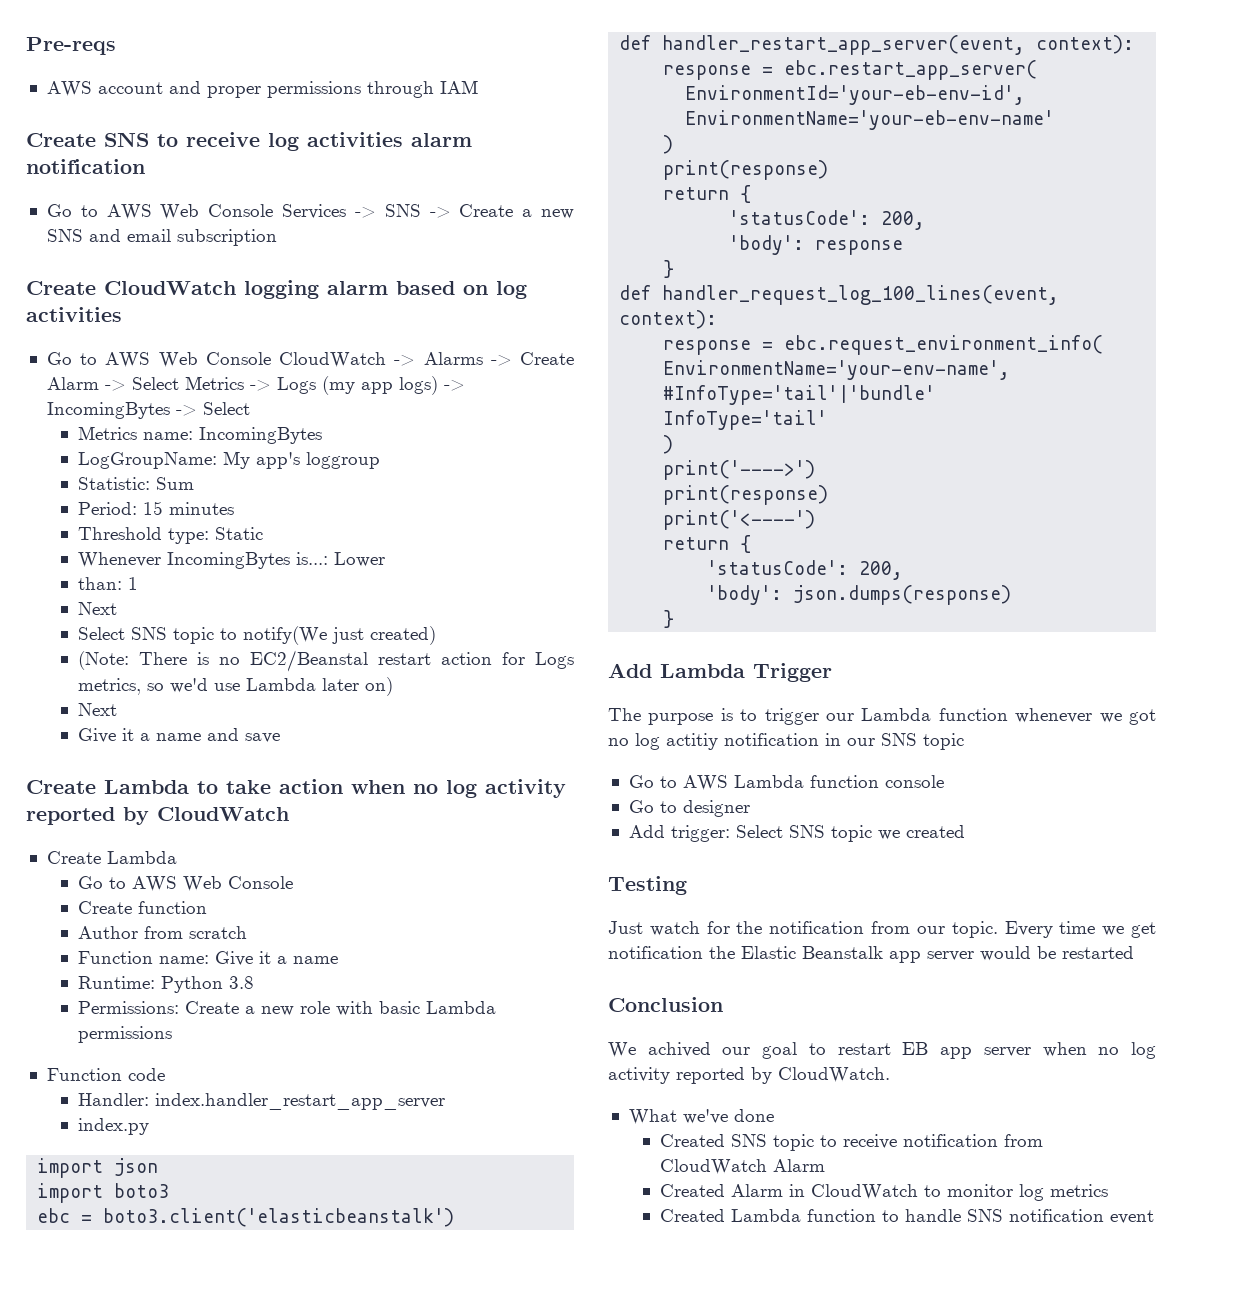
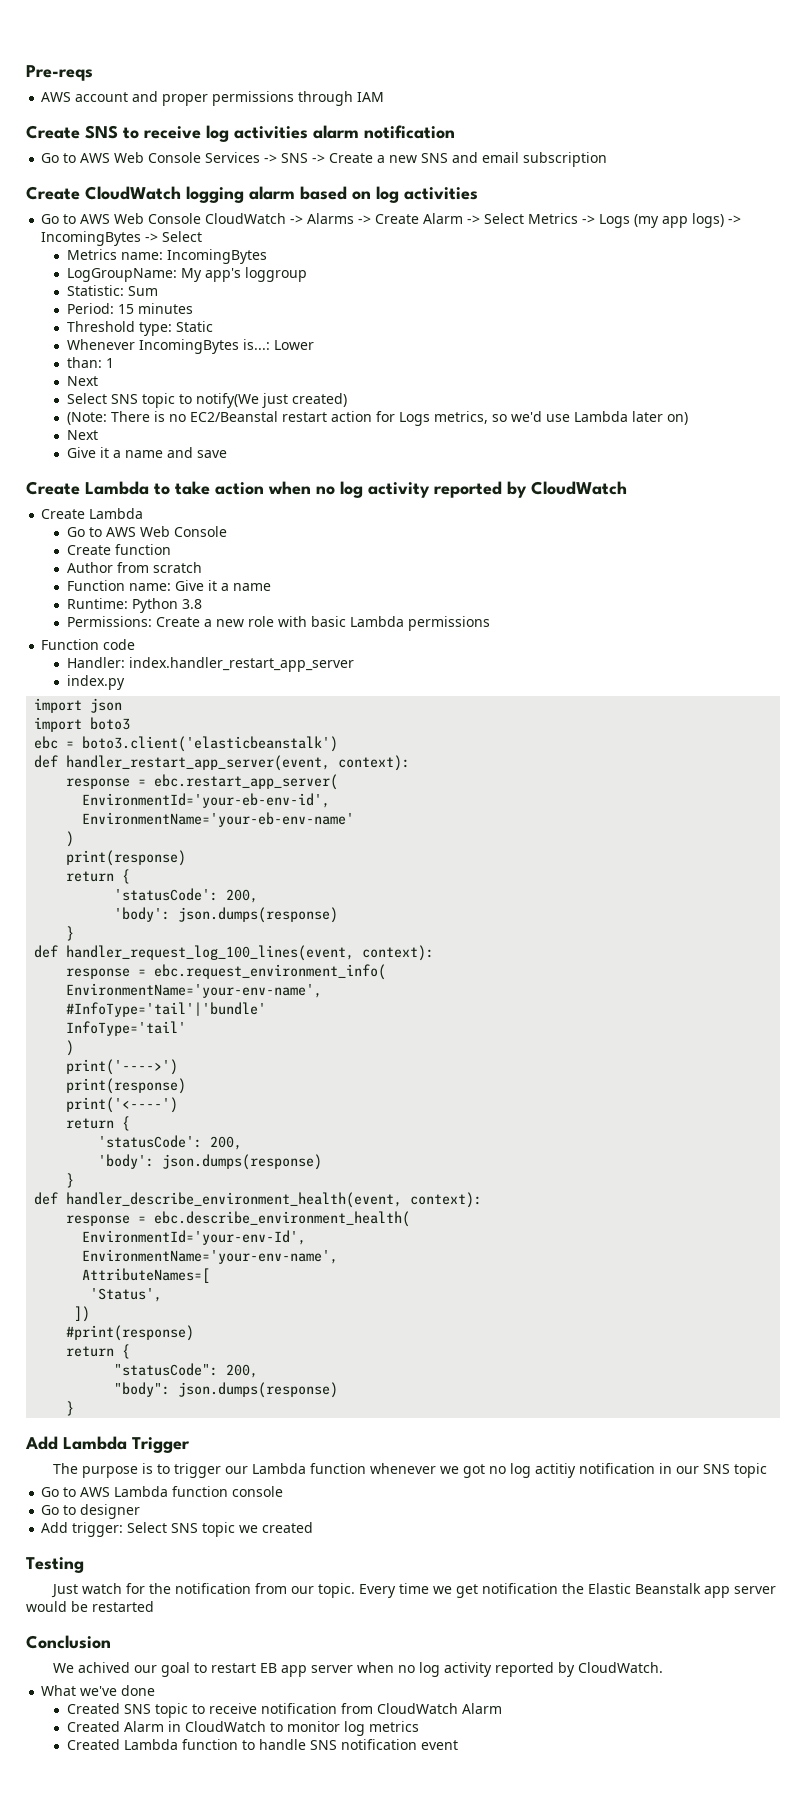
[815,240,904,255] response -> [178,907,339,923] json.dumps(response)
(675, 619) none -> [34,1192,483,1208] [66,1211,411,1227] [82,1230,307,1245] [82,1249,339,1264] [82,1268,211,1283] [90,1288,163,1302] [74,1306,91,1322] [66,1325,195,1341] [66,1344,131,1359] [114,1363,259,1378] [114,1382,339,1398] [66,1401,75,1416] // def handler_describe_environment_health(event, context): // response = ebc.describe_environment_health( // EnvironmentId='your-env-Id', // EnvironmentName='your-env-name', // AttributeNames=[ // 'Status', // ]) // #print(response) // return { // "statusCode": 200, // "body": json.dumps(response) // }

